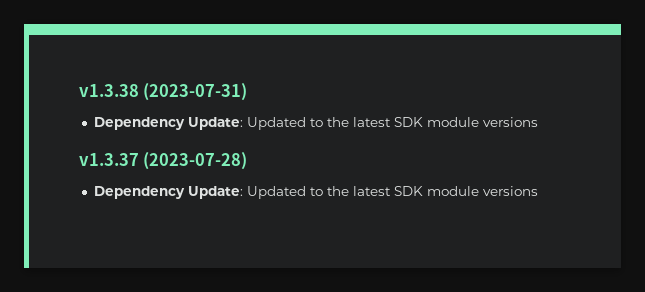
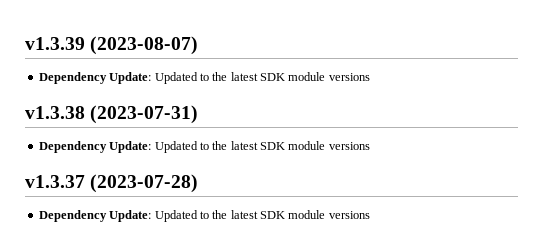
(79, 90) none -> [25,36,199,55] [38,72,370,84] v1.3.39 (2023-08-07) // Dependency Update: Updated to the latest SDK module versions //

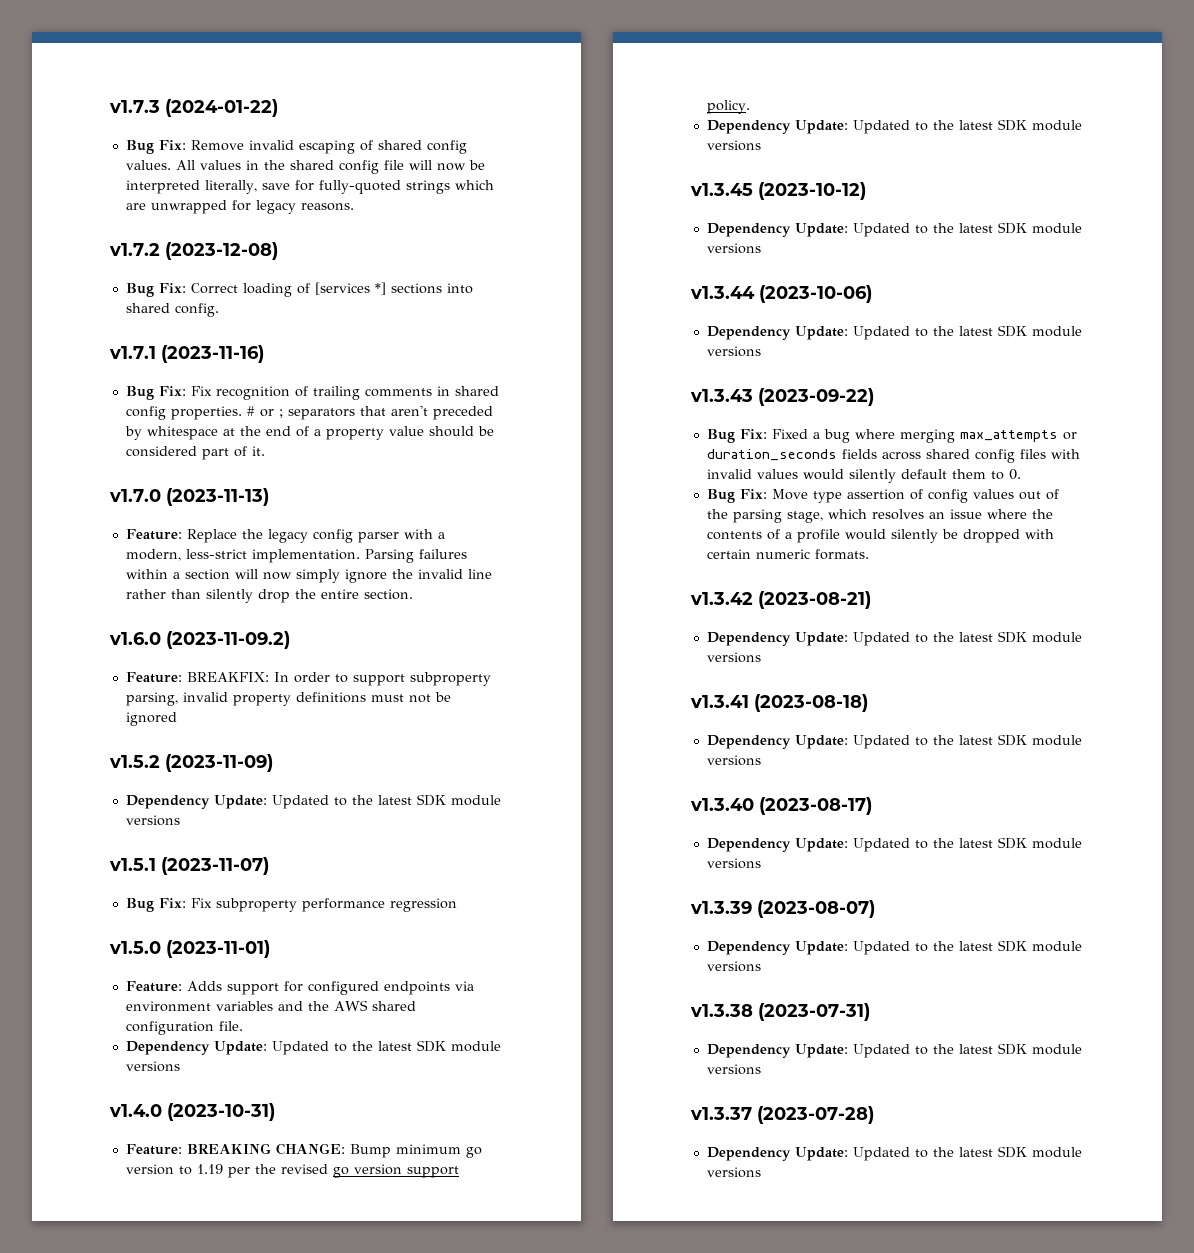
(25, 43) none -> [109,99,278,117] [125,140,467,154] [125,160,485,174] [125,180,494,194] [125,200,354,214] [109,242,278,260] [125,282,473,297] [125,303,219,317] [109,345,264,363] [125,386,499,400] [125,405,493,420] [124,426,494,440] [125,446,265,460] [109,488,269,506] [125,529,445,543] [125,549,467,563] [125,569,492,583] [125,589,413,603] [109,631,290,649] [125,672,491,686] [125,692,451,706] [125,712,177,726] [109,754,273,772] [125,794,501,809] [125,815,180,826] [109,857,269,875] [125,898,457,912] [109,940,270,958] [125,981,474,995] [125,1000,416,1012] [125,1021,243,1035] [125,1040,501,1055] [125,1061,180,1072] [109,1103,275,1121] [125,1143,482,1158] [125,1164,459,1178] [706,100,750,114] [706,119,1082,134] [706,140,761,151] [690,182,866,200] [706,222,1082,237] [706,243,761,254] [690,285,872,303] [706,325,1082,340] [706,346,761,357] [690,388,874,406] [706,429,1077,443] [706,449,1080,463] [706,469,1021,483] [706,489,1059,503] [706,509,1053,523] [706,529,1054,543] [706,549,869,560] [690,591,871,609] [706,631,1082,646] [706,652,761,663] [690,694,868,712] [706,734,1082,749] [706,755,761,766] [690,797,872,815] [706,837,1082,852] [706,858,761,869] v1.7.3 (2024-01-22) // Bug Fix: Remove invalid escaping of shared config values. All values in the shared config file will now be interpreted literally, save for fully-quoted strings which are unwrapped for legacy reasons. // v1.7.2 (2023-12-08) // Bug Fix: Correct loading of [services *] sections into shared config. // v1.7.1 (2023-11-16) // Bug Fix: Fix recognition of trailing comments in shared config properties. # or ; separators that aren't preceded by whitespace at the end of a property value should be considered part of it. // v1.7.0 (2023-11-13) // Feature: Replace the legacy config parser with a modern, less-strict implementation. Parsing failures within a section will now simply ignore the invalid line rather than silently drop the entire section. // v1.6.0 (2023-11-09.2) // Feature: BREAKFIX: In order to support subproperty parsing, invalid property definitions must not be ignored // v1.5.2 (2023-11-09) // Dependency Update: Updated to the latest SDK module versions // v1.5.1 (2023-11-07) // Bug Fix: Fix subproperty performance regression // v1.5.0 (2023-11-01) // Feature: Adds support for configured endpoints via environment variables and the AWS shared configuration file. // Dependency Update: Updated to the latest SDK module versions // v1.4.0 (2023-10-31) // Feature: BREAKING CHANGE: Bump minimum go version to 1.19 per the revised go version support policy. // Dependency Update: Updated to the latest SDK module versions // v1.3.45 (2023-10-12) // Dependency Update: Updated to the latest SDK module versions // v1.3.44 (2023-10-06) // Dependency Update: Updated to the latest SDK module versions // v1.3.43 (2023-09-22) // Bug Fix: Fixed a bug where merging max_attempts or duration_seconds fields across shared config files with invalid values would silently default them to 0. // Bug Fix: Move type assertion of config values out of the parsing stage, which resolves an issue where the contents of a profile would silently be dropped with certain numeric formats. // v1.3.42 (2023-08-21) // Dependency Update: Updated to the latest SDK module versions // v1.3.41 (2023-08-18) // Dependency Update: Updated to the latest SDK module versions // v1.3.40 (2023-08-17) // Dependency Update: Updated to the latest SDK module versions //

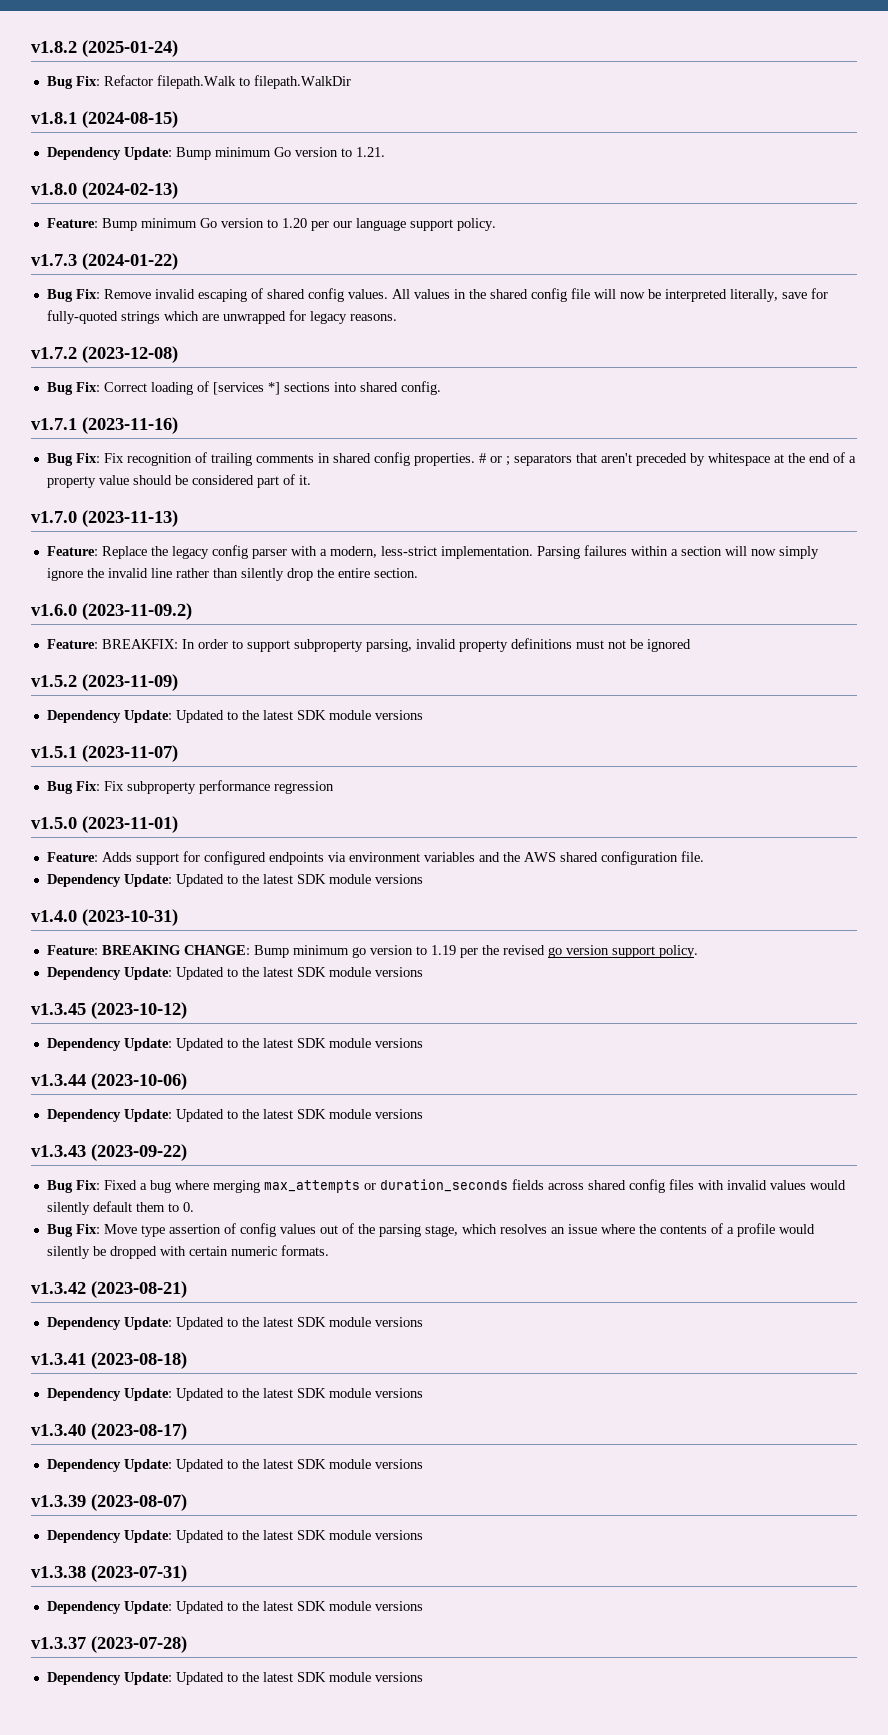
(109, 106) none -> [31,40,178,57] [46,75,351,89] [31,111,178,128] [46,147,385,160] [31,182,178,199] [46,218,496,231] v1.8.2 (2025-01-24) // Bug Fix: Refactor filepath.Walk to filepath.WalkDir // v1.8.1 (2024-08-15) // Dependency Update: Bump minimum Go version to 1.21. // v1.8.0 (2024-02-13) // Feature: Bump minimum Go version to 1.20 per our language support policy. //

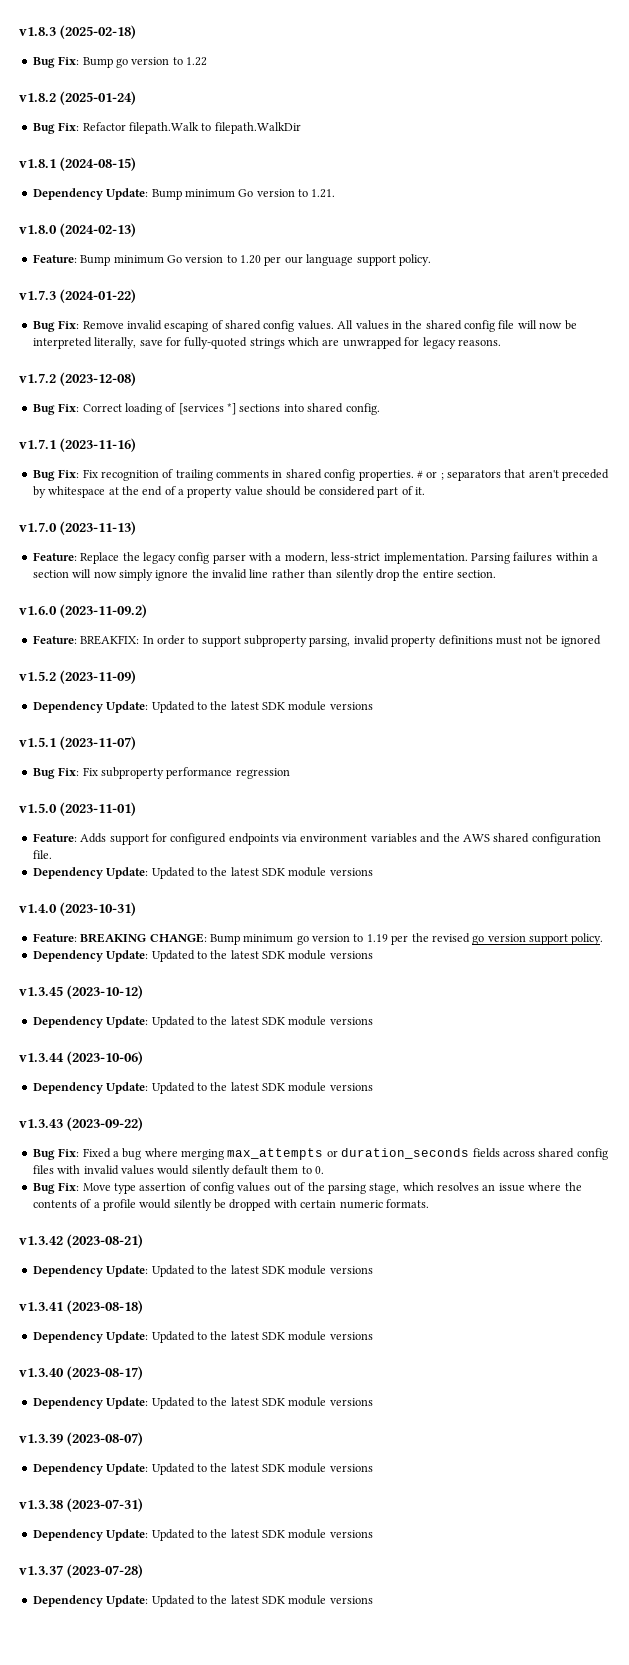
(31, 47) none -> [19,25,136,39] [32,56,207,68] v1.8.3 (2025-02-18) // Bug Fix: Bump go version to 1.22 //

